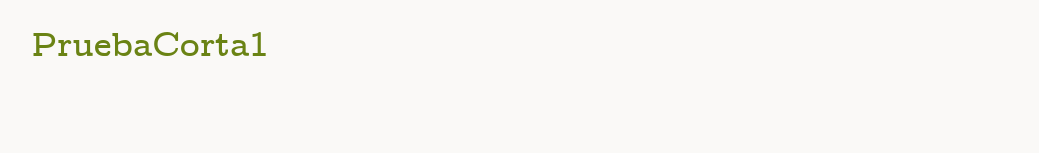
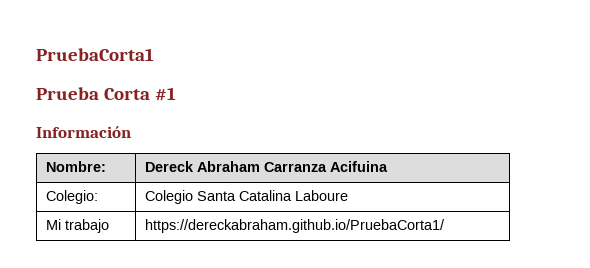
(269, 44) none -> [36,87,176,101] [36,126,131,138] [46,161,107,172] [145,161,389,172] [46,190,99,204] [145,190,349,204] [46,219,110,233] [145,219,446,233] // Prueba Corta #1 // Información // Nombre: | Dereck Abraham Carranza Acifuina // Colegio: | Colegio Santa Catalina Laboure // Mi trabajo | https://dereckabraham.github.io/PruebaCorta1/

